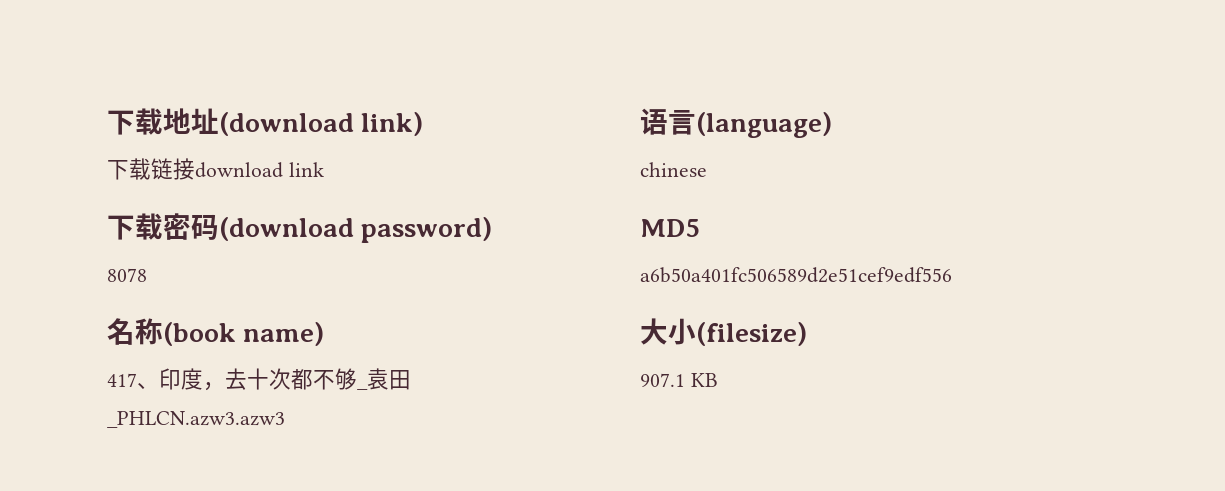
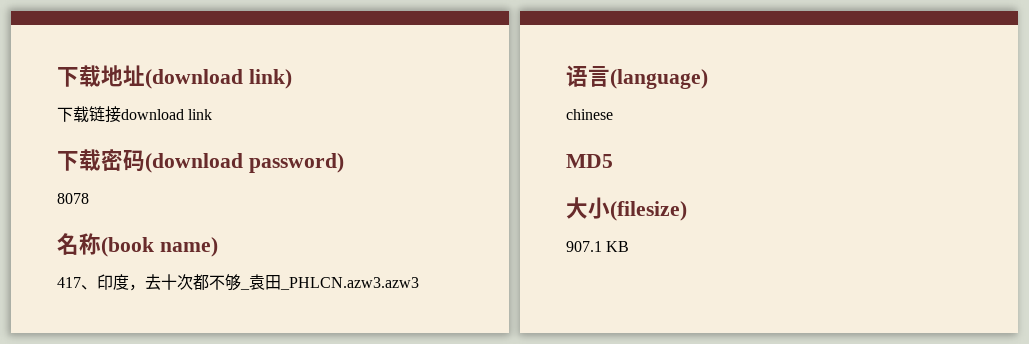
[640,267,952,283] // a6b50a401fc506589d2e51cef9edf556 -> (613, 161) none

